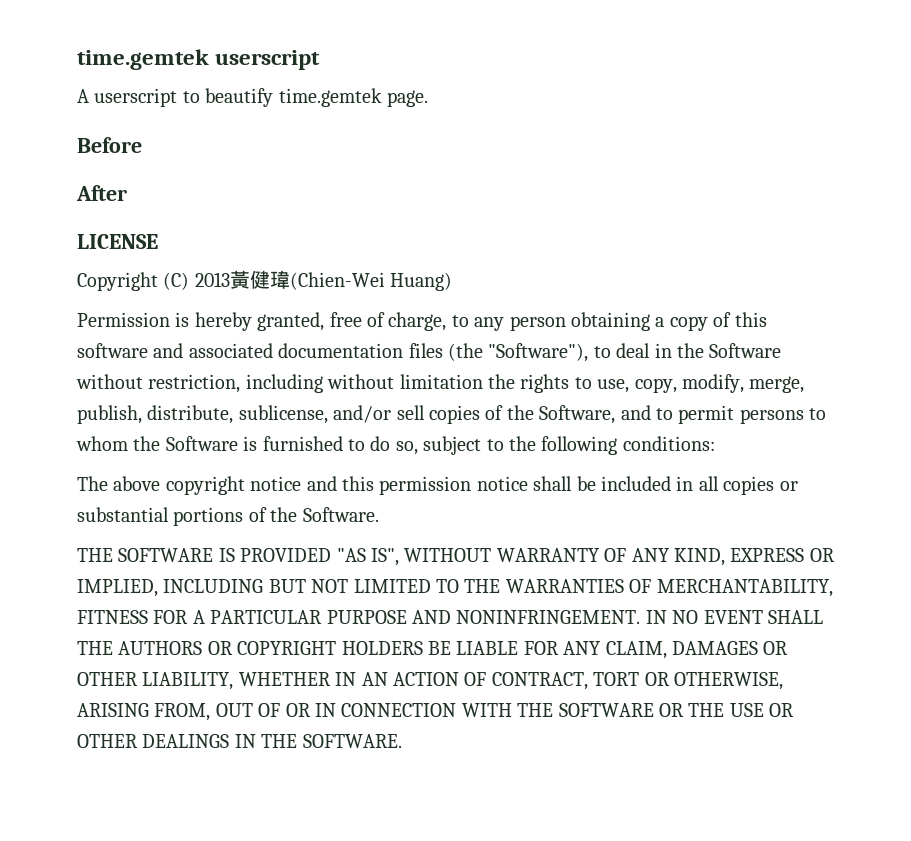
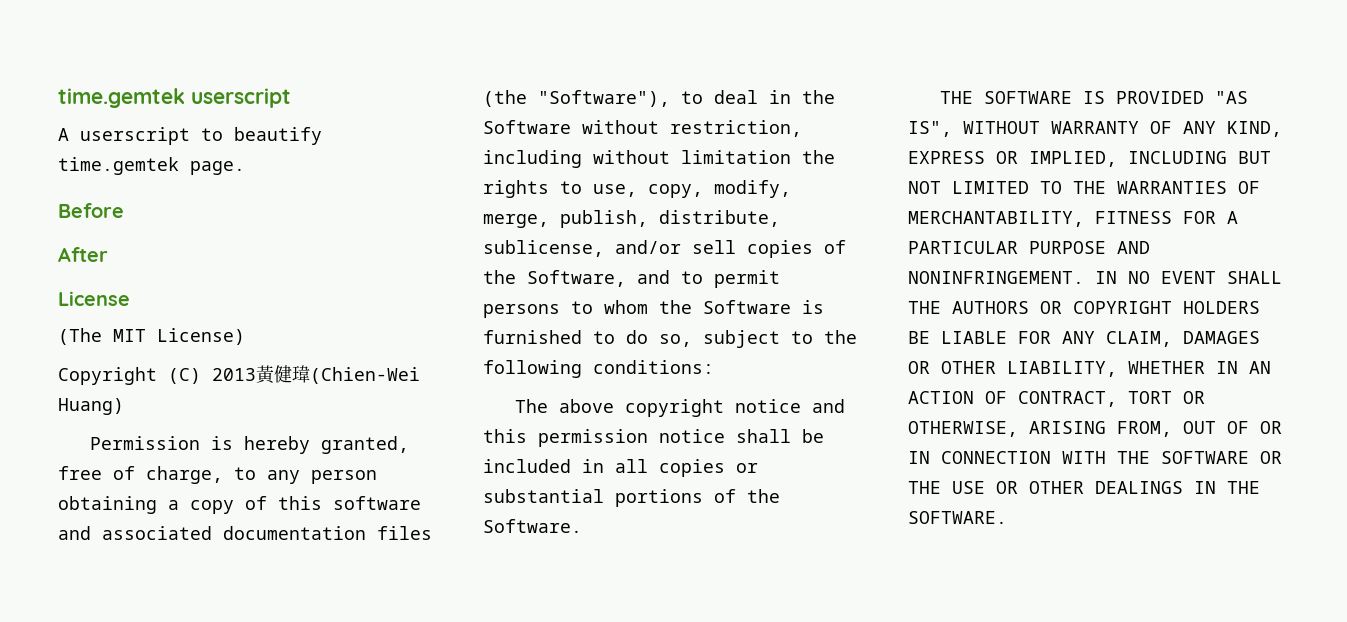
[77,234,158,249] LICENSE -> [58,291,130,306] [58,328,245,345] License // (The MIT License)

